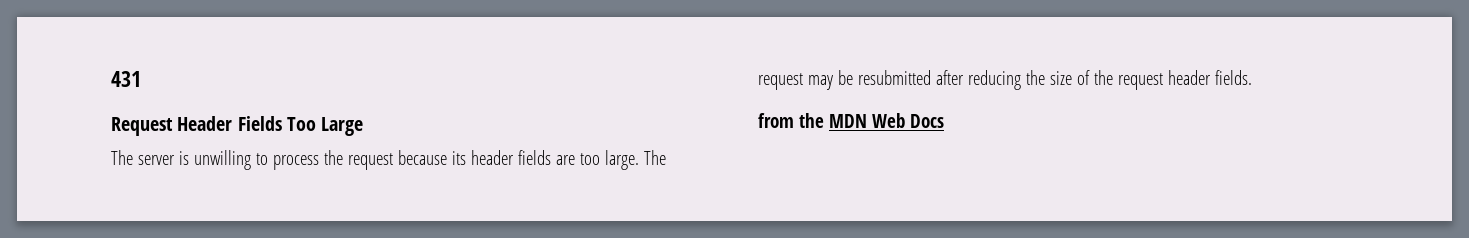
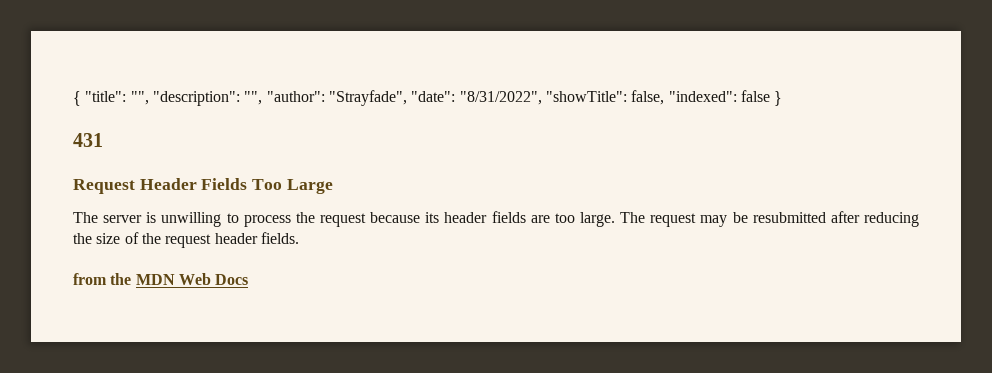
(111, 79) none -> [73,90,783,106] { "title": "", "description": "", "author": "Strayfade", "date": "8/31/2022", "showTitle": false, "indexed": false } //

